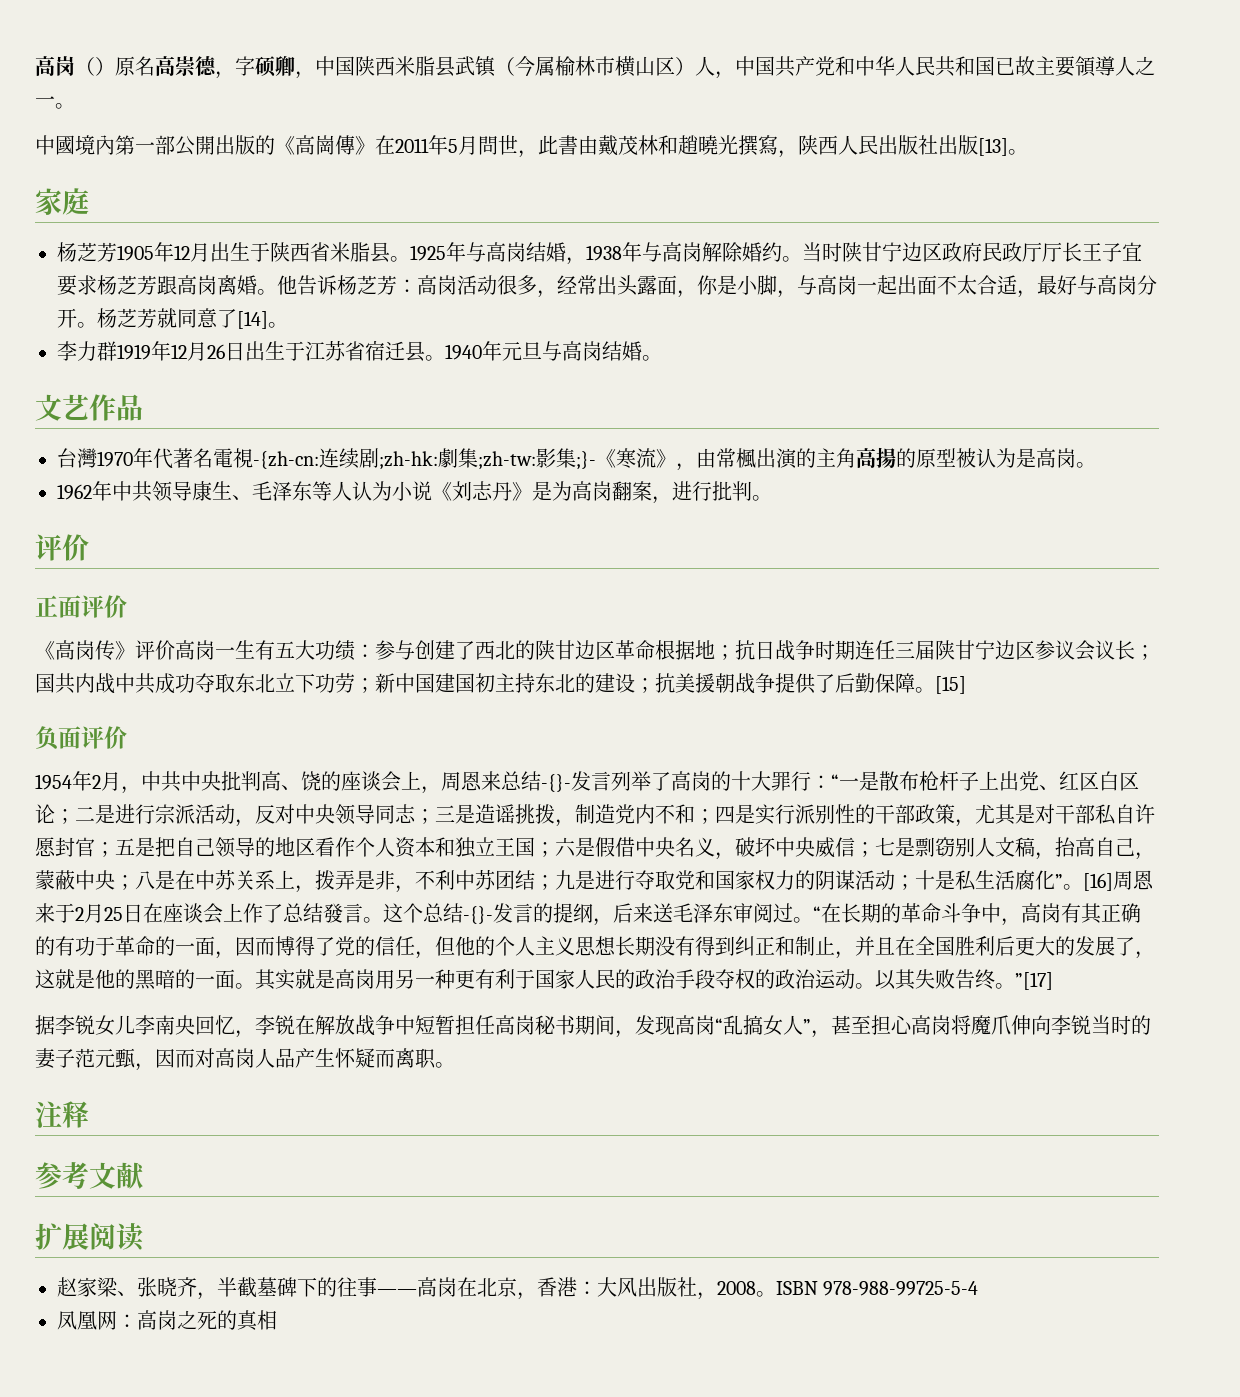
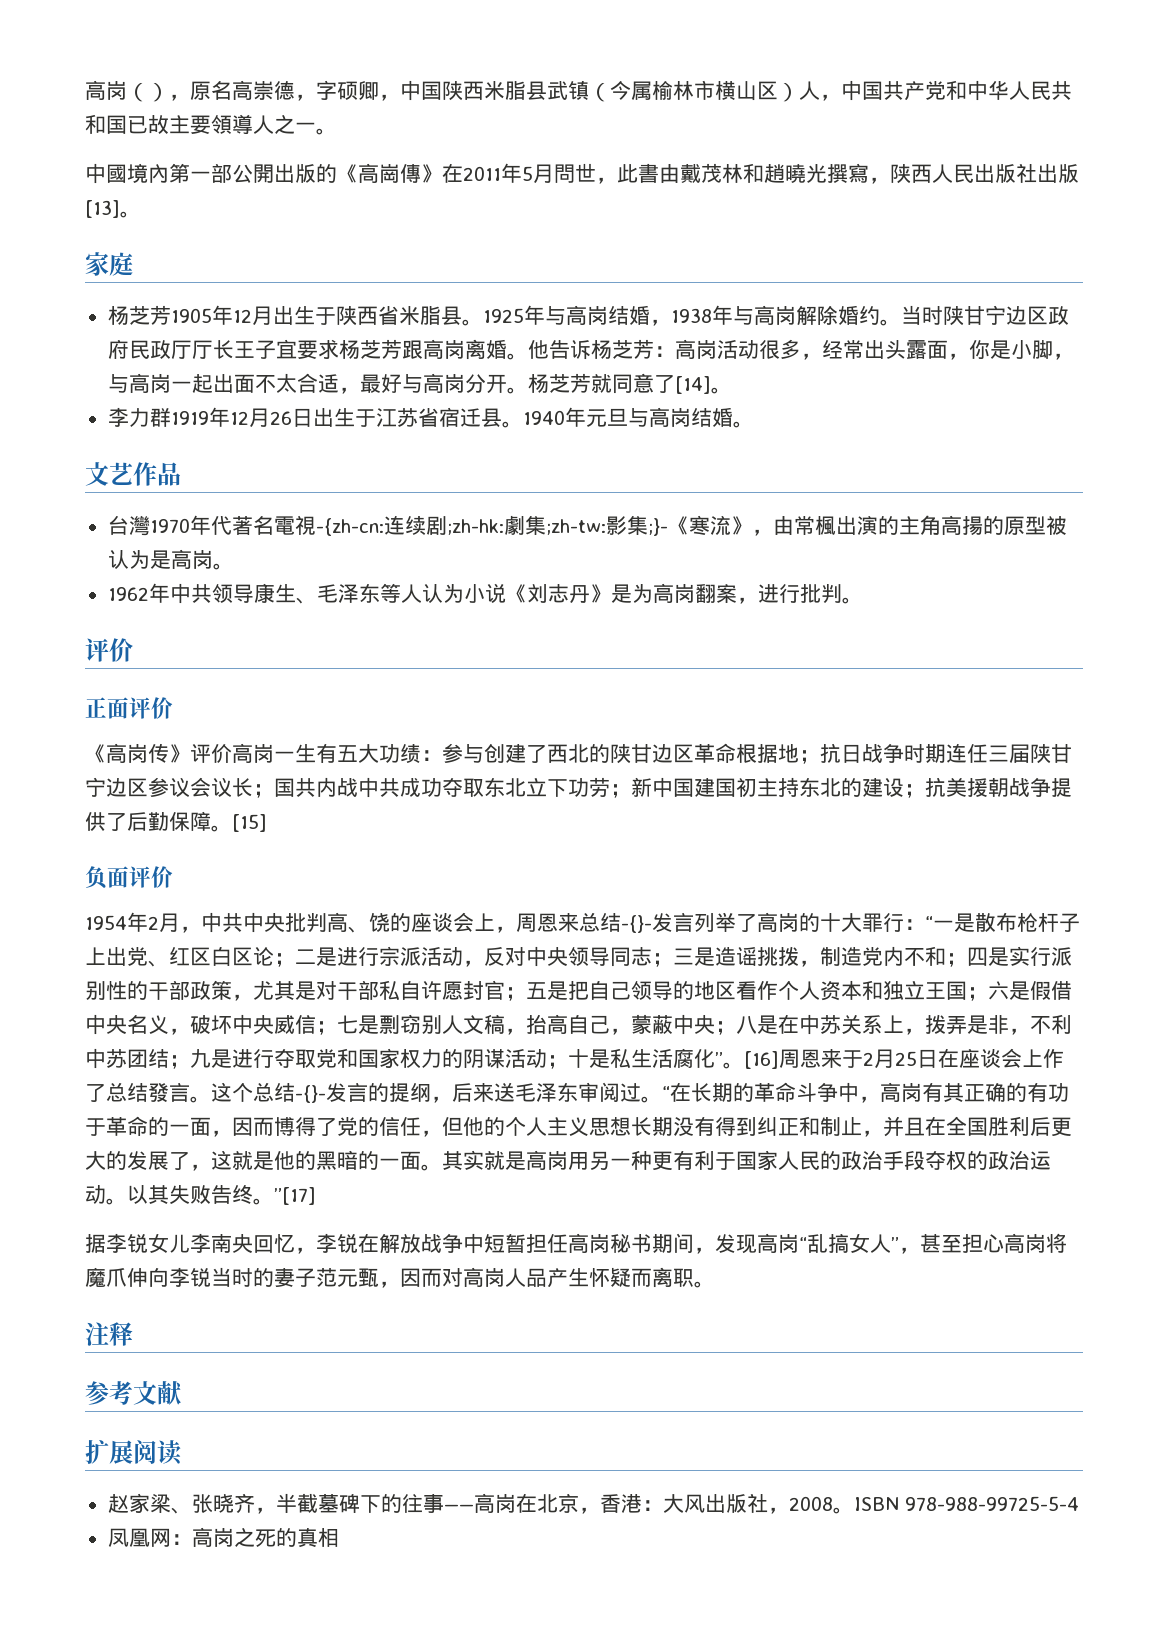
(115, 66) none -> [169,94,190,101] ，

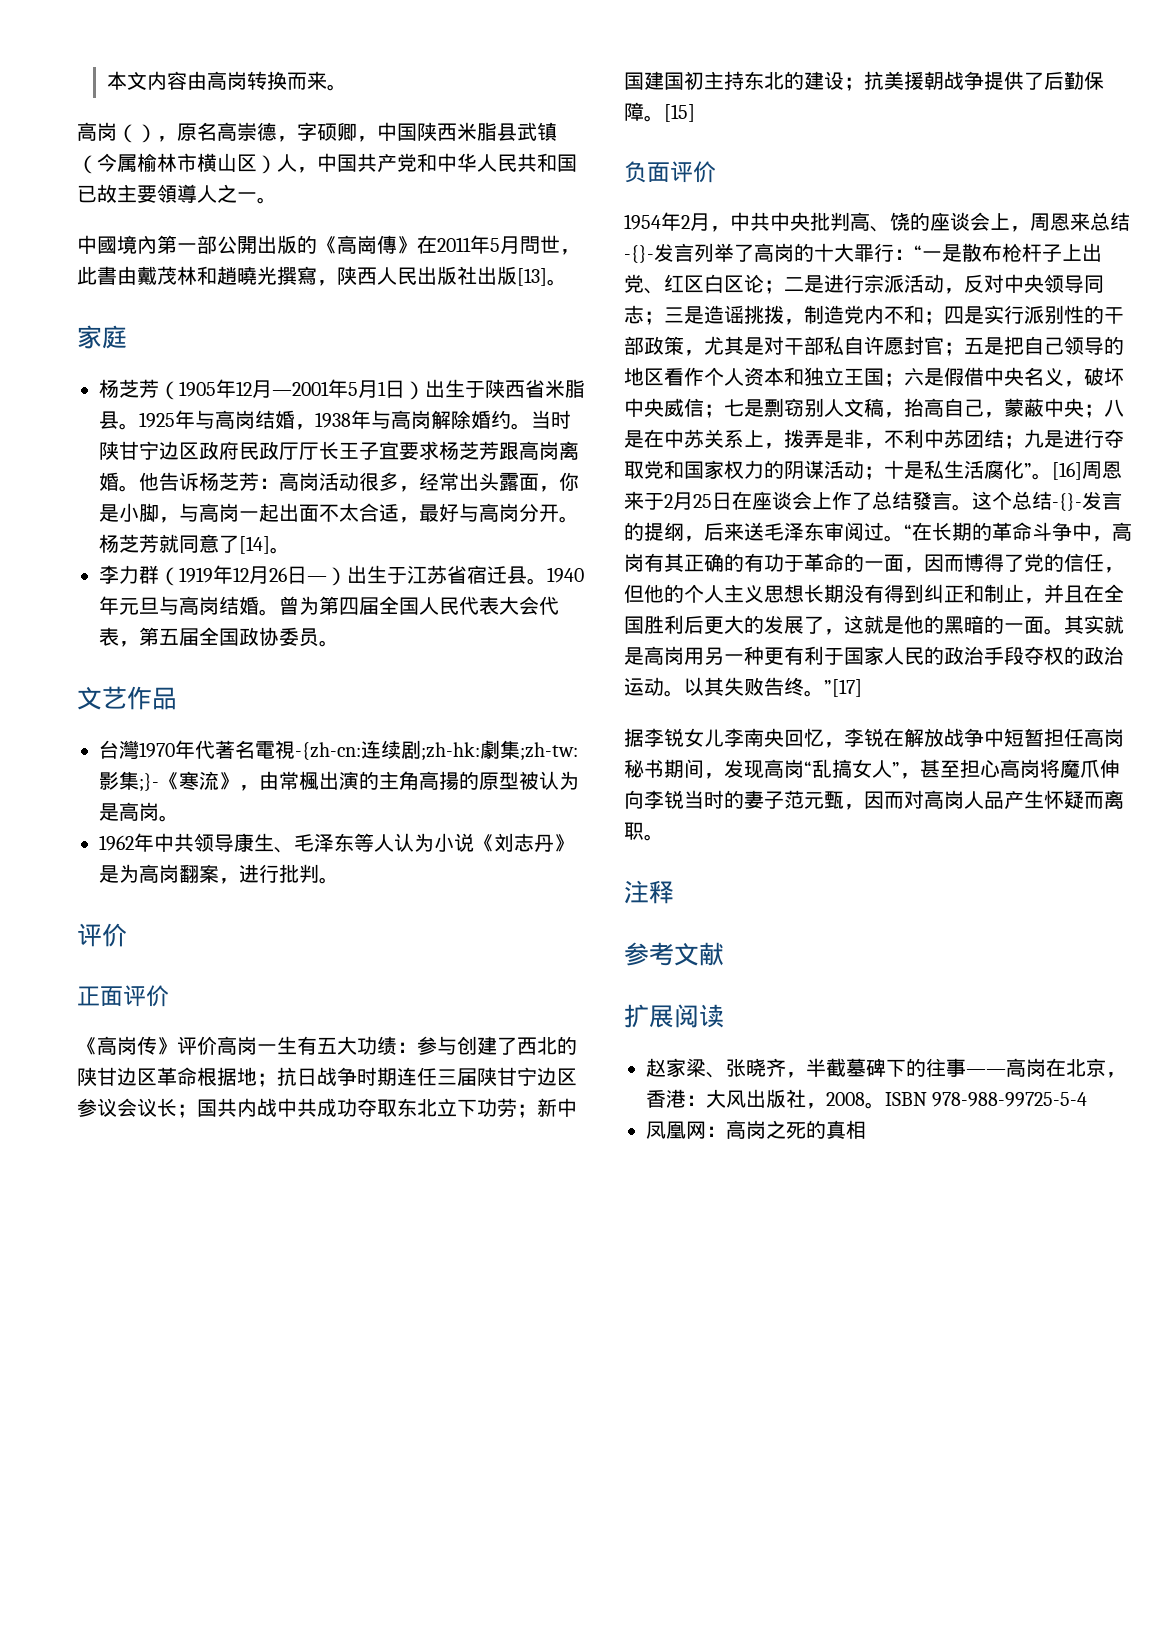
(85, 90) none -> [106,71,347,91] 本文内容由高岗转换而来。 //
(171, 315) none -> [159,381,179,400] （
(273, 315) none -> [272,379,425,400] —2001年5月1日）
(171, 417) none -> [159,567,179,586] （
(313, 417) none -> [307,567,347,586] —）
(754, 424) none -> [279,596,559,615] [99,627,339,647] 曾为第四届全国人民代表大会代表，第五届全国政协委员。

